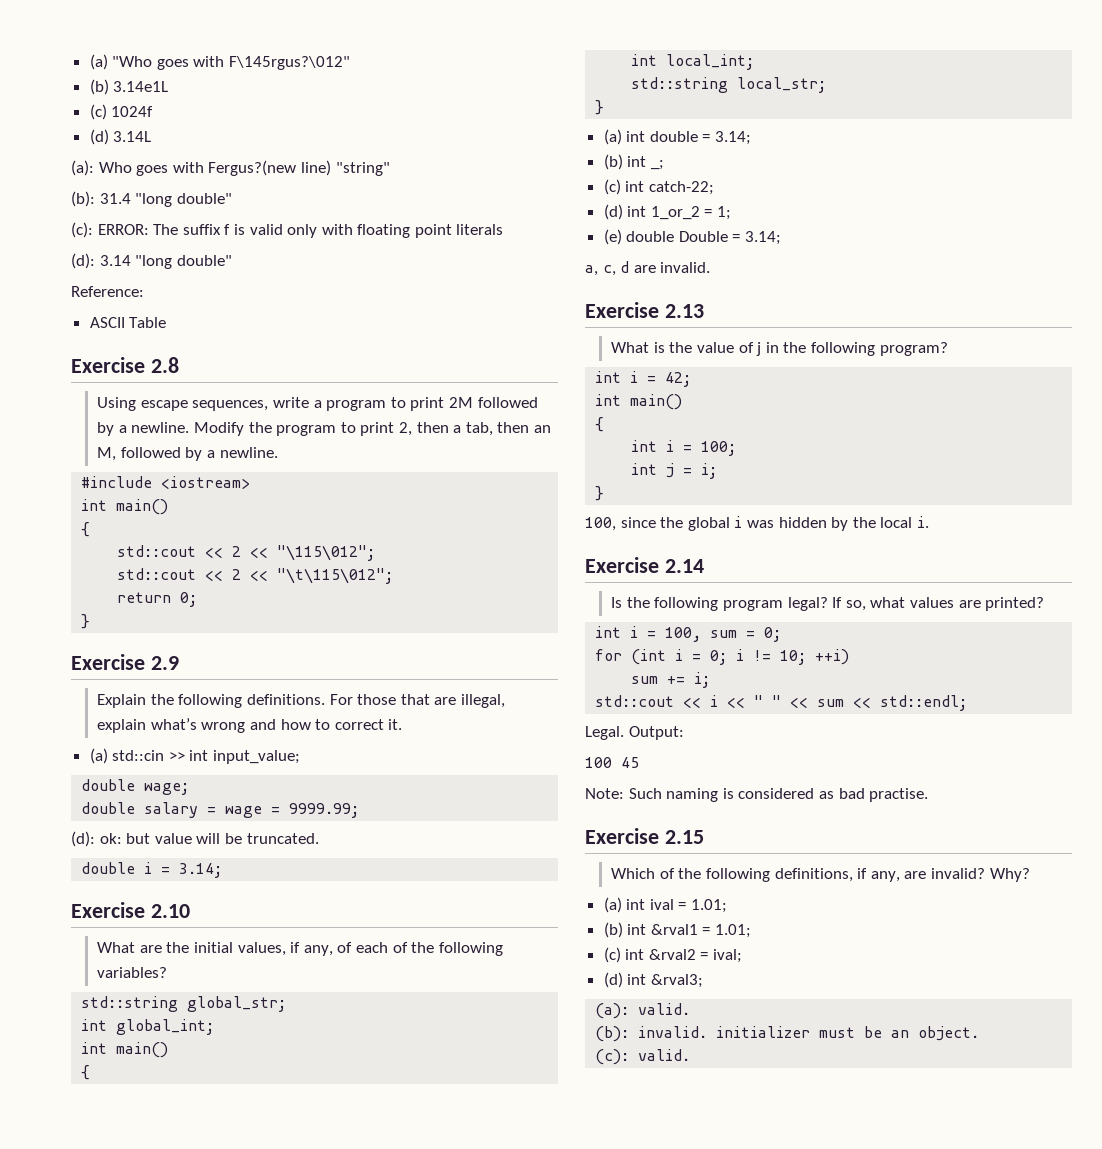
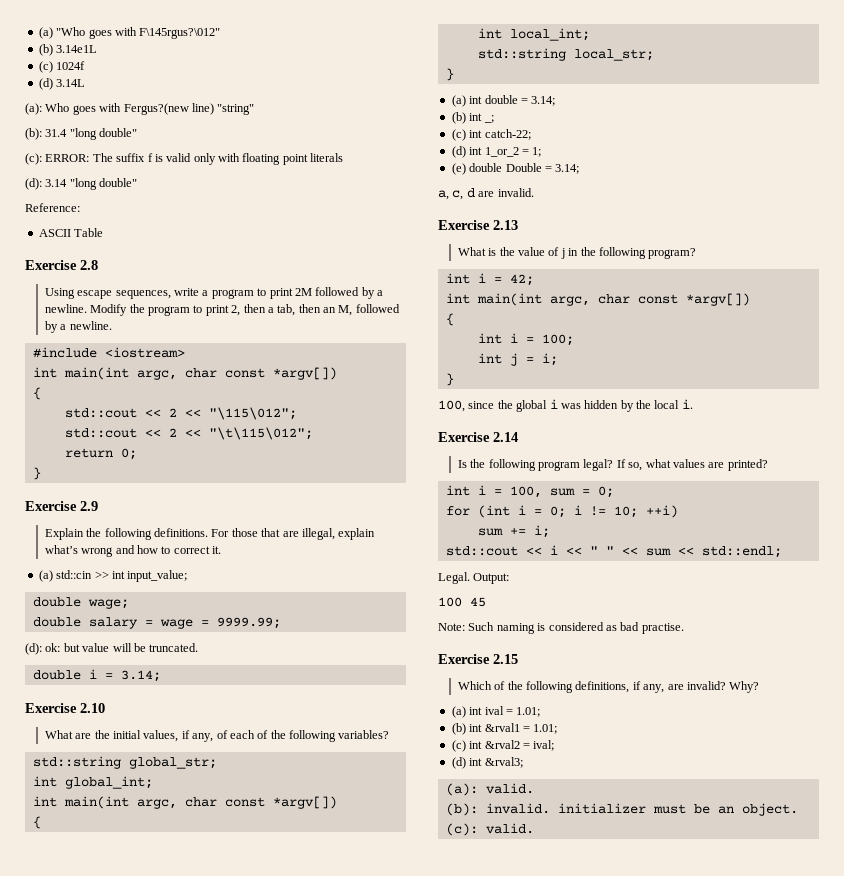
[116,499,169,515] main() -> [63,367,337,380] main(int argc, char const *argv[])
[116,1042,169,1058] main() -> [63,796,337,809] main(int argc, char const *argv[])
[630,394,683,410] main() -> [476,293,750,306] main(int argc, char const *argv[])

